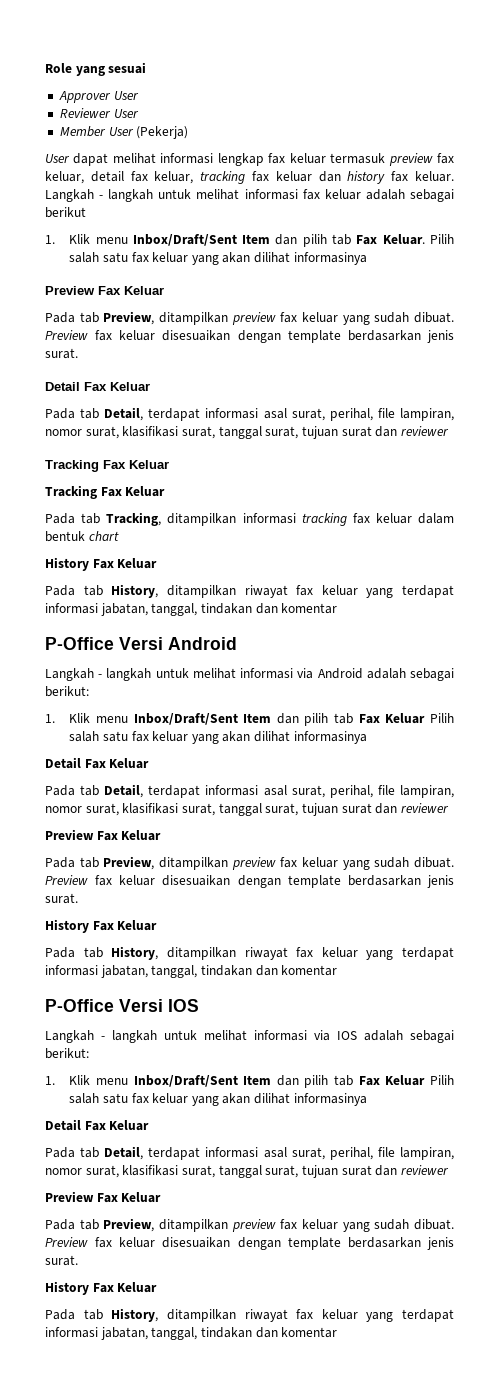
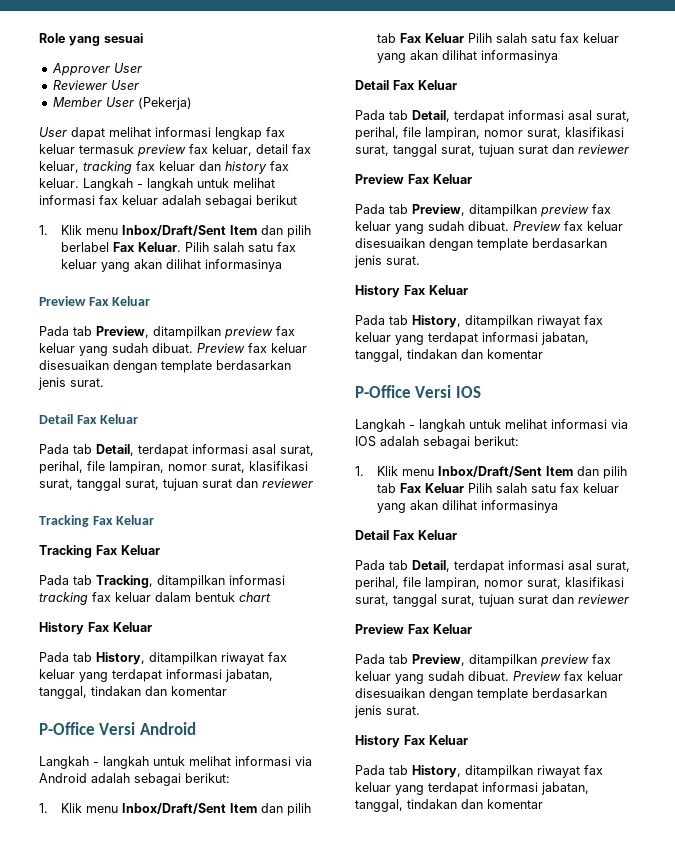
[332,234,352,245] tab -> [61,242,110,252] berlabel

